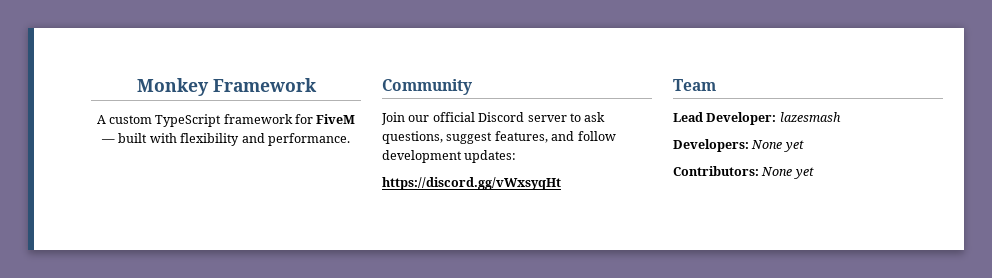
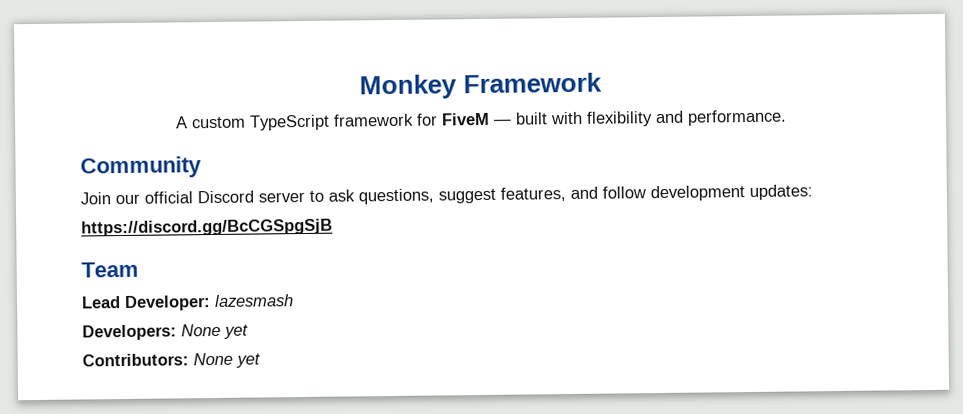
[382,177,561,190] https://discord.gg/vWxsyqHt -> [81,218,333,237] https://discord.gg/BcCGSpgSjB

